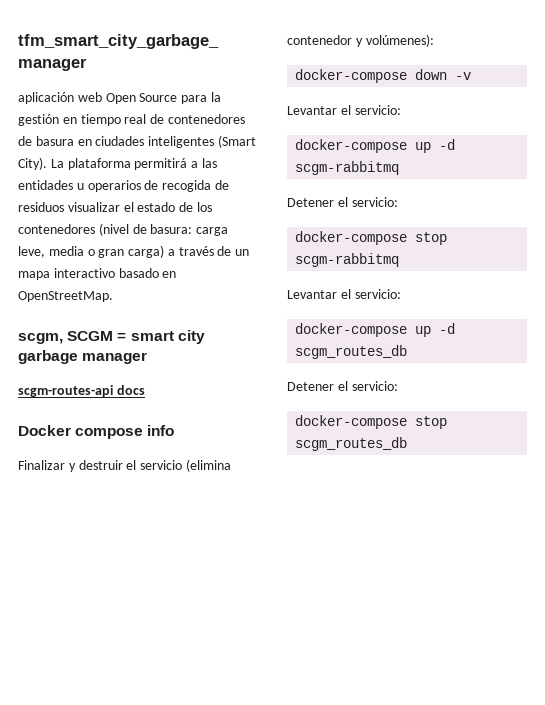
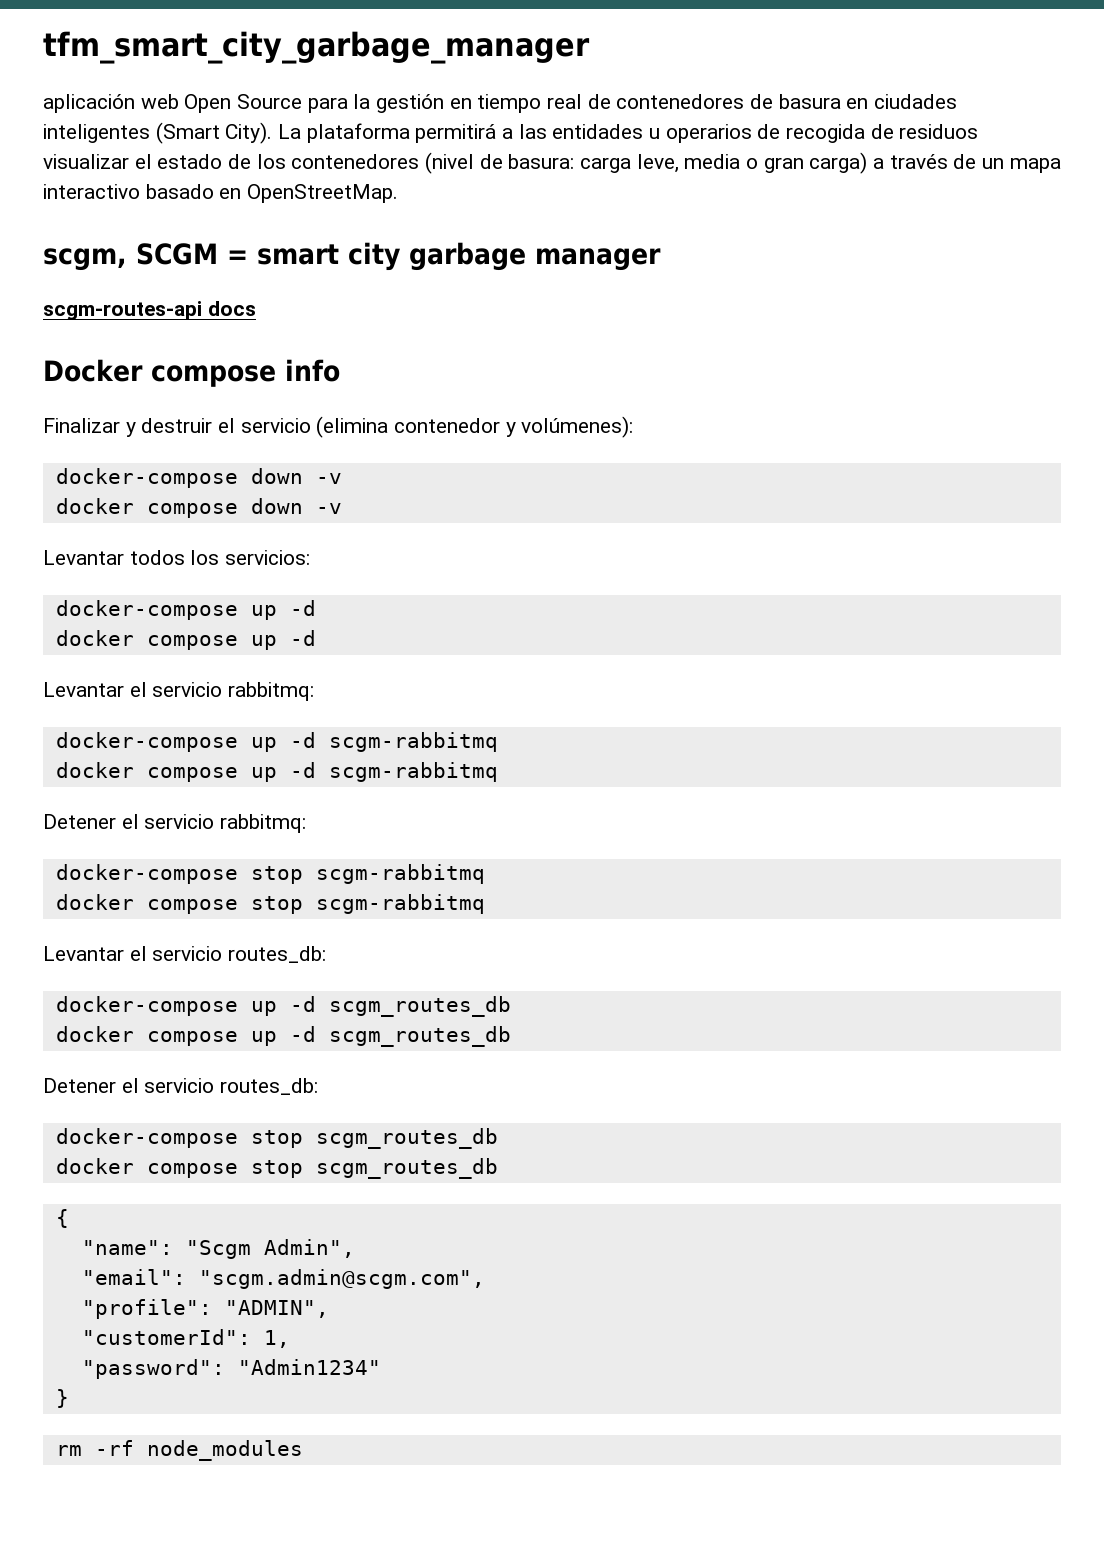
[287,105,401,115] // Levantar el servicio: -> [55,498,342,518] [43,550,311,565] [55,600,316,620] [55,630,316,650] [43,682,315,701] // docker compose down -v // Levantar todos los servicios: // docker-compose up -d // docker compose up -d // Levantar el servicio rabbitmq:
[287,197,398,207] // Detener el servicio: -> [55,762,498,782] [43,814,307,833] // docker compose up -d scgm-rabbitmq // Detener el servicio rabbitmq:
[287,289,401,299] // Levantar el servicio: -> [55,894,485,914] [43,946,327,963] // docker compose stop scgm-rabbitmq // Levantar el servicio routes_db:
[287,381,398,391] // Detener el servicio: -> [55,1026,511,1047] [43,1078,319,1095] // docker compose up -d scgm_routes_db // Detener el servicio routes_db:
(408, 444) none -> [55,1158,498,1179] [55,1209,69,1228] [81,1239,355,1259] [81,1269,485,1289] [81,1299,329,1319] [81,1329,290,1348] [81,1359,381,1379] [55,1389,69,1408] [55,1440,303,1461] // docker compose stop scgm_routes_db // { // "name": "Scgm Admin", // "email": "scgm.admin@scgm.com", // "profile": "ADMIN", // "customerId": 1, // "password": "Admin1234" // } // rm -rf node_modules

